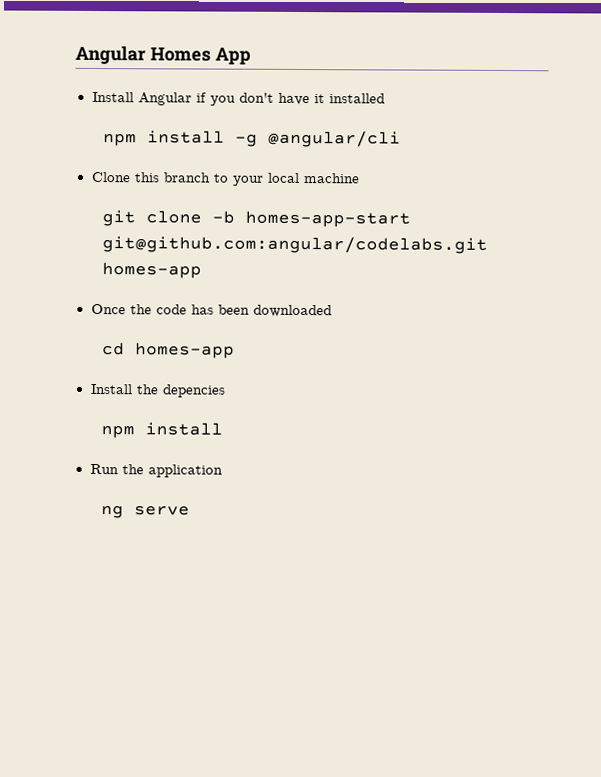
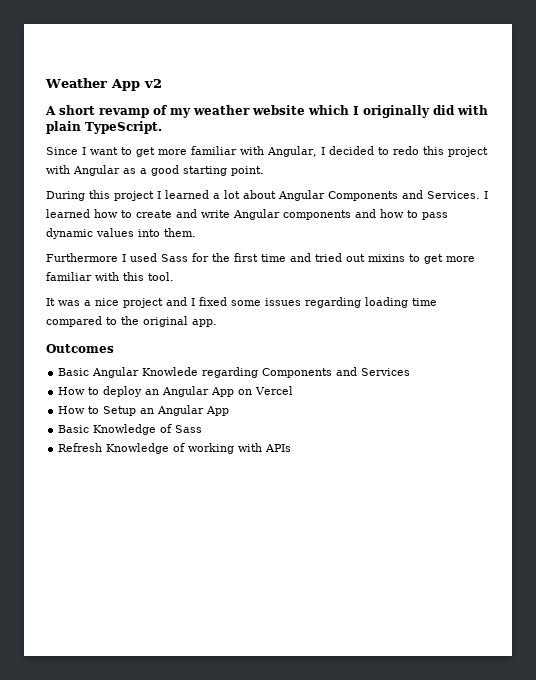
[75,45,251,65] [91,91,385,106] [102,130,401,148] [91,171,360,186] [101,210,411,228] [101,236,488,254] [101,262,202,279] [90,303,332,318] [101,342,235,359] [89,383,226,398] [100,422,223,439] [89,463,223,478] [100,505,190,519] Angular Homes App // Install Angular if you don't have it installed // npm install -g @angular/cli // Clone this branch to your local machine // git clone -b homes-app-start git@github.com:angular/codelabs.git homes-app // Once the code has been downloaded // cd homes-app // Install the depencies // npm install // Run the application // ng serve -> [45,78,162,91] [45,105,488,118] [46,121,162,134] [46,146,488,157] [46,165,264,176] [46,190,488,201] [46,209,448,220] [46,228,196,239] [46,253,475,264] [46,272,174,281] [46,297,437,308] [46,316,217,327] [46,344,114,353] [58,367,411,378] [58,386,294,397] [58,405,230,416] [58,424,203,435] [58,443,292,454] Weather App v2 // A short revamp of my weather website which I originally did with plain TypeScript. // Since I want to get more familiar with Angular, I decided to redo this project with Angular as a good starting point. // During this project I learned a lot about Angular Components and Services. I learned how to create and write Angular components and how to pass dynamic values into them. // Furthermore I used Sass for the first time and tried out mixins to get more familiar with this tool. // It was a nice project and I fixed some issues regarding loading time compared to the original app. // Outcomes // Basic Angular Knowlede regarding Components and Services // How to deploy an Angular App on Vercel // How to Setup an Angular App // Basic Knowledge of Sass // Refresh Knowledge of working with APIs

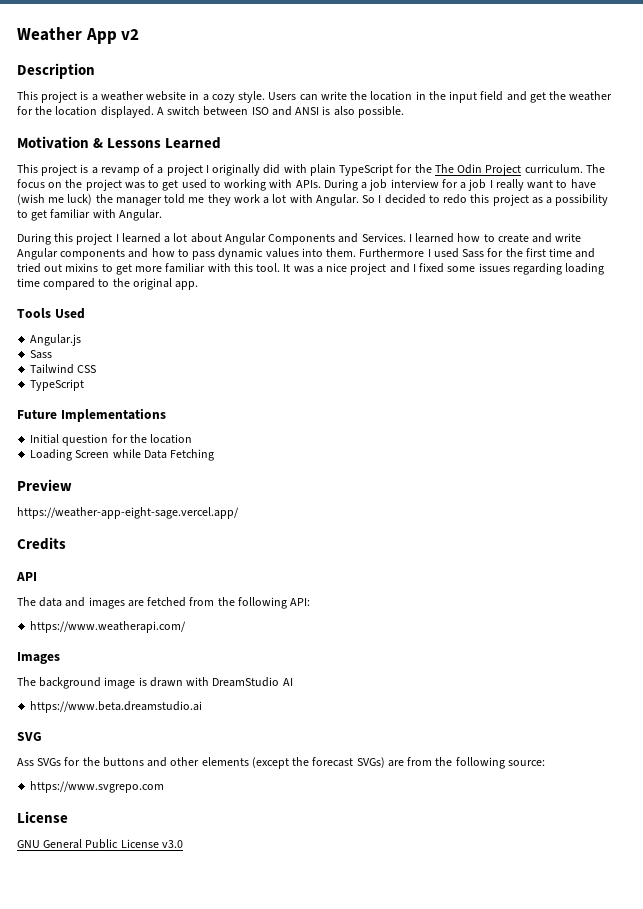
[45,105,349,118] A short revamp of my weather website which -> [17,63,95,79] [17,91,613,103] [17,106,404,118] [17,136,222,149] [17,164,203,176] Description // This project is a weather website in a cozy style. Users can write the location in the input field and get the weather for the location displayed. A switch between ISO and ANSI is also possible. // Motivation & Lessons Learned // This project is a revamp of a project
[85,121,162,134] [46,146,317,157] TypeScript. // Since I want to get more familiar with Angular, -> [339,164,605,176] [17,179,596,191] [17,194,376,206] TypeScript for the The Odin Project curriculum. The focus on the project was to get used to working with APIs. During a job interview for a job I really want to have (wish me luck) the manager told me they work a lot with Angular. So
[46,165,264,176] with Angular as a good starting point. -> [531,194,609,206] [17,209,162,221] as a possibility to get familiar with Angular.
(196, 232) // -> (357, 252) none
(174, 276) // -> (281, 267) none
[46,344,114,353] [58,367,411,378] [58,386,294,397] [58,405,230,416] [58,424,203,435] [58,443,292,454] Outcomes // Basic Angular Knowlede regarding Components and Services // How to deploy an Angular App on Vercel // How to Setup an Angular App // Basic Knowledge of Sass // Refresh Knowledge of working with APIs -> [17,308,85,319] [30,334,82,346] [30,350,53,359] [30,364,97,374] [30,379,85,391] [17,408,166,422] [30,434,193,446] [30,449,215,461] [17,479,72,491] [17,507,239,519] [17,537,66,550] [16,572,37,581] [17,597,311,609] [30,621,187,633] [17,652,60,664] [17,677,293,689] [30,701,203,713] [17,732,42,741] [17,757,545,769] [30,781,165,793] [17,811,68,823] [17,839,183,849] Tools Used // Angular.js // Sass // Tailwind CSS // TypeScript // Future Implementations // Initial question for the location // Loading Screen while Data Fetching // Preview // https://weather-app-eight-sage.vercel.app/ // Credits // API // The data and images are fetched from the following API: // https://www.weatherapi.com/ // Images // The background image is drawn with DreamStudio AI // https://www.beta.dreamstudio.ai // SVG // Ass SVGs for the buttons and other elements (except the forecast SVGs) are from the following source: // https://www.svgrepo.com // License // GNU General Public License v3.0

